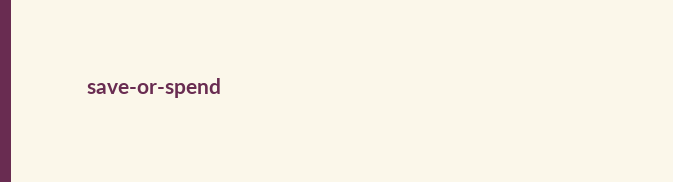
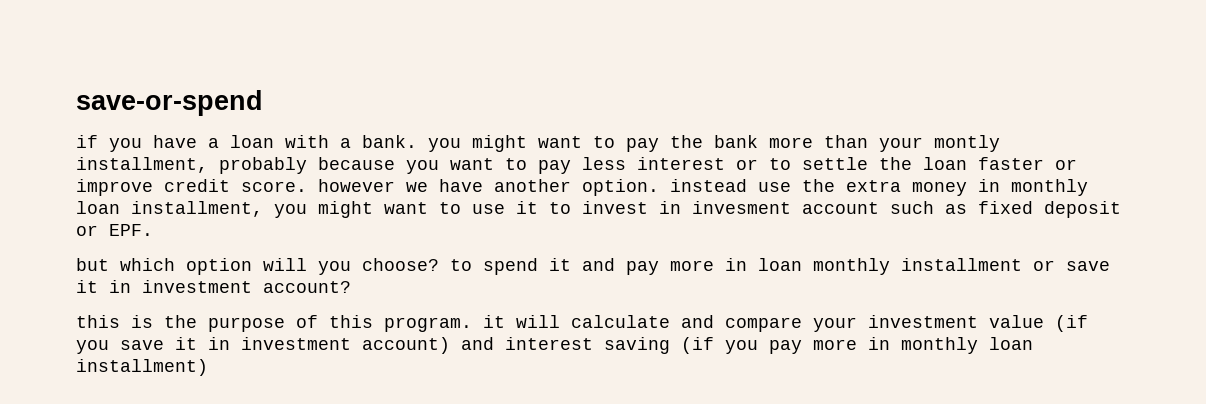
(221, 88) none -> [76,135,1000,152] [76,157,1077,174] [76,179,1088,196] [76,201,1121,218] [76,224,153,236] [76,258,1110,275] [76,280,351,293] [76,315,1088,332] [76,337,1033,354] [76,359,208,376] // if you have a loan with a bank. you might want to pay the bank more than your montly installment, probably because you want to pay less interest or to settle the loan faster or improve credit score. however we have another option. instead use the extra money in monthly loan installment, you might want to use it to invest in invesment account such as fixed deposit or EPF. // but which option will you choose? to spend it and pay more in loan monthly installment or save it in investment account? // this is the purpose of this program. it will calculate and compare your investment value (if you save it in investment account) and interest saving (if you pay more in monthly loan installment)

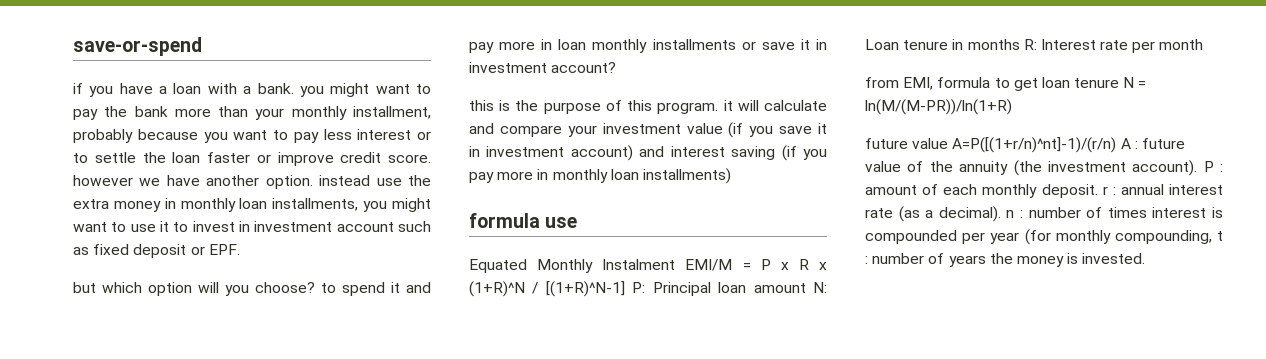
[934,135,1000,152] montly -> [291,106,347,120] monthly
[131,201,263,217] installment, -> [272,198,359,211] installments,
[692,201,791,214] invesment -> [254,221,333,232] investment
[901,258,1022,271] installment -> [652,39,736,50] installments
[76,359,208,376] installment) -> [642,168,731,184] [469,213,578,228] [469,259,827,273] [469,281,827,297] [865,39,1204,53] [865,77,1147,91] [865,99,1012,115] [865,137,1185,153] [865,160,1223,176] [865,184,1223,198] [865,206,1223,222] [865,229,1223,245] [865,253,1146,267] installments) // formula use // Equated Monthly Instalment EMI/M = P x R x (1+R)^N / [(1+R)^N-1] P: Principal loan amount N: Loan tenure in months R: Interest rate per month // from EMI, formula to get loan tenure N = ln(M/(M-PR))/ln(1+R) // future value A=P([(1+r/n)^nt]-1)/(r/n) A : future value of the annuity (the investment account). P : amount of each monthly deposit. r : annual interest rate (as a decimal). n : number of times interest is compounded per year (for monthly compounding, t : number of years the money is invested.

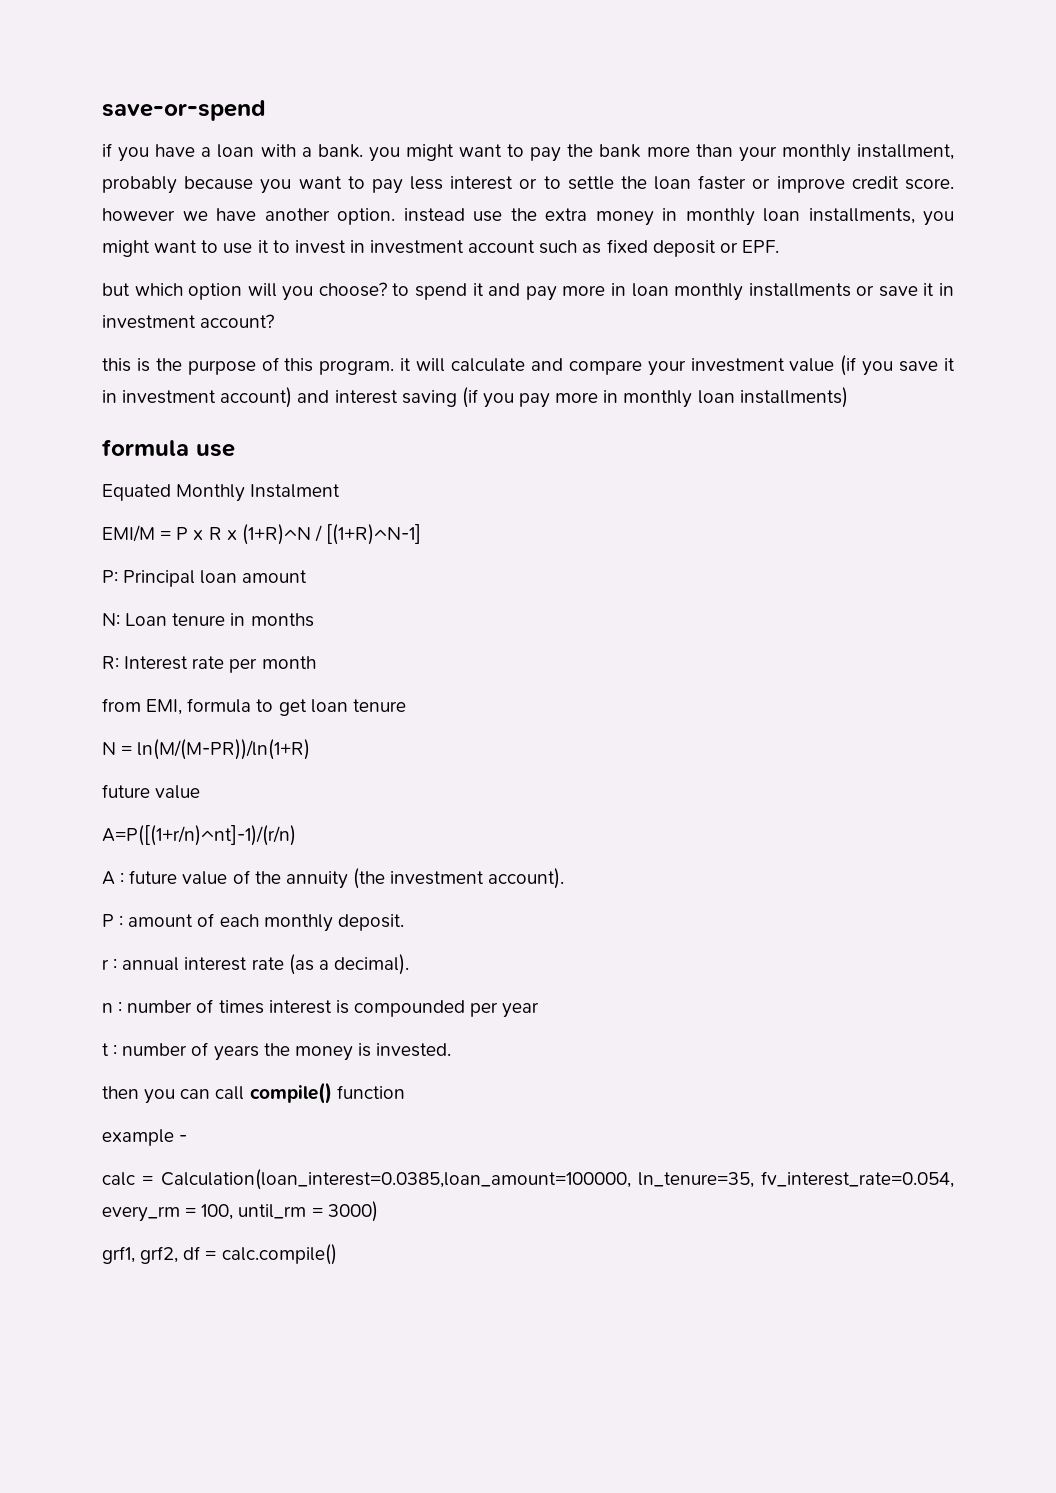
(676, 264) none -> (341, 491) //
(625, 289) none -> (422, 534) //
(806, 288) none -> (308, 576) //
(1020, 44) none -> (314, 620) //
(1120, 83) none -> (406, 705) //
(949, 143) none -> (201, 792) //
(1117, 145) none -> (296, 835) //
(1198, 168) none -> (565, 878) //
(1098, 191) none -> (404, 922) //
(1001, 214) none -> (409, 964) //
[1024,229,1212,245] (for monthly compounding, -> (540, 1010) //
(1146, 258) none -> [102,1082,405,1104] [102,1129,188,1146] [102,1169,954,1190] [102,1201,378,1222] [102,1244,337,1265] // then you can call compile() function // example - // calc = Calculation(loan_interest=0.0385,loan_amount=100000, ln_tenure=35, fv_interest_rate=0.054, every_rm = 100, until_rm = 3000) // grf1, grf2, df = calc.compile()

